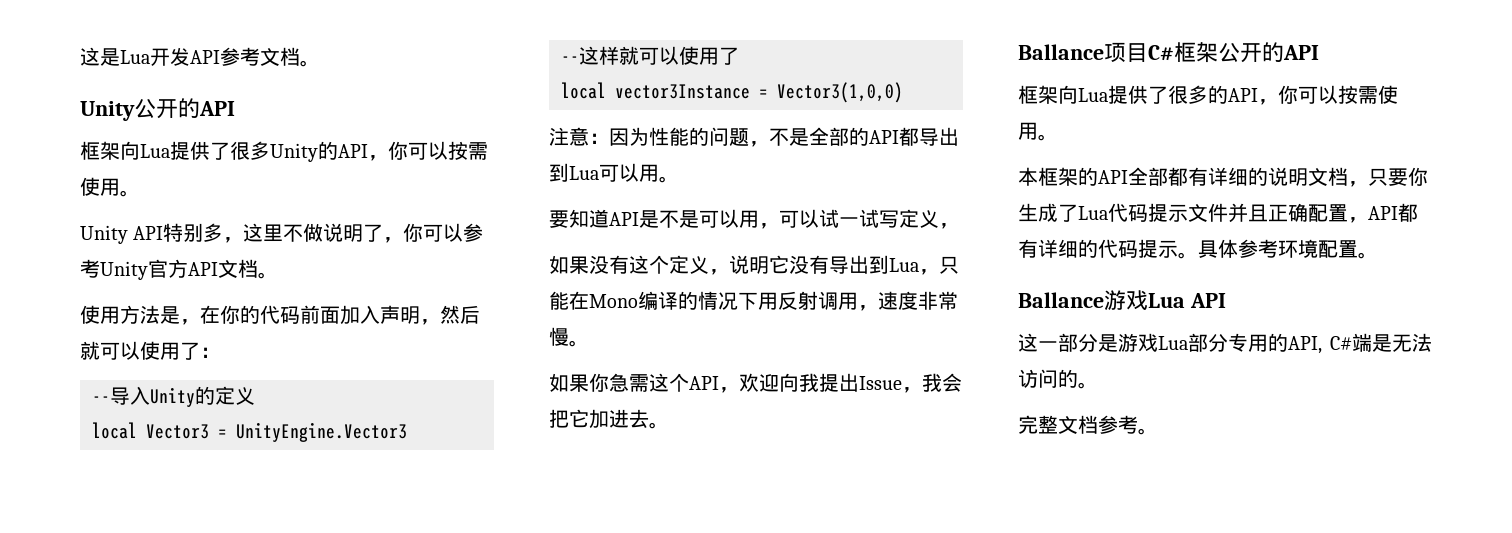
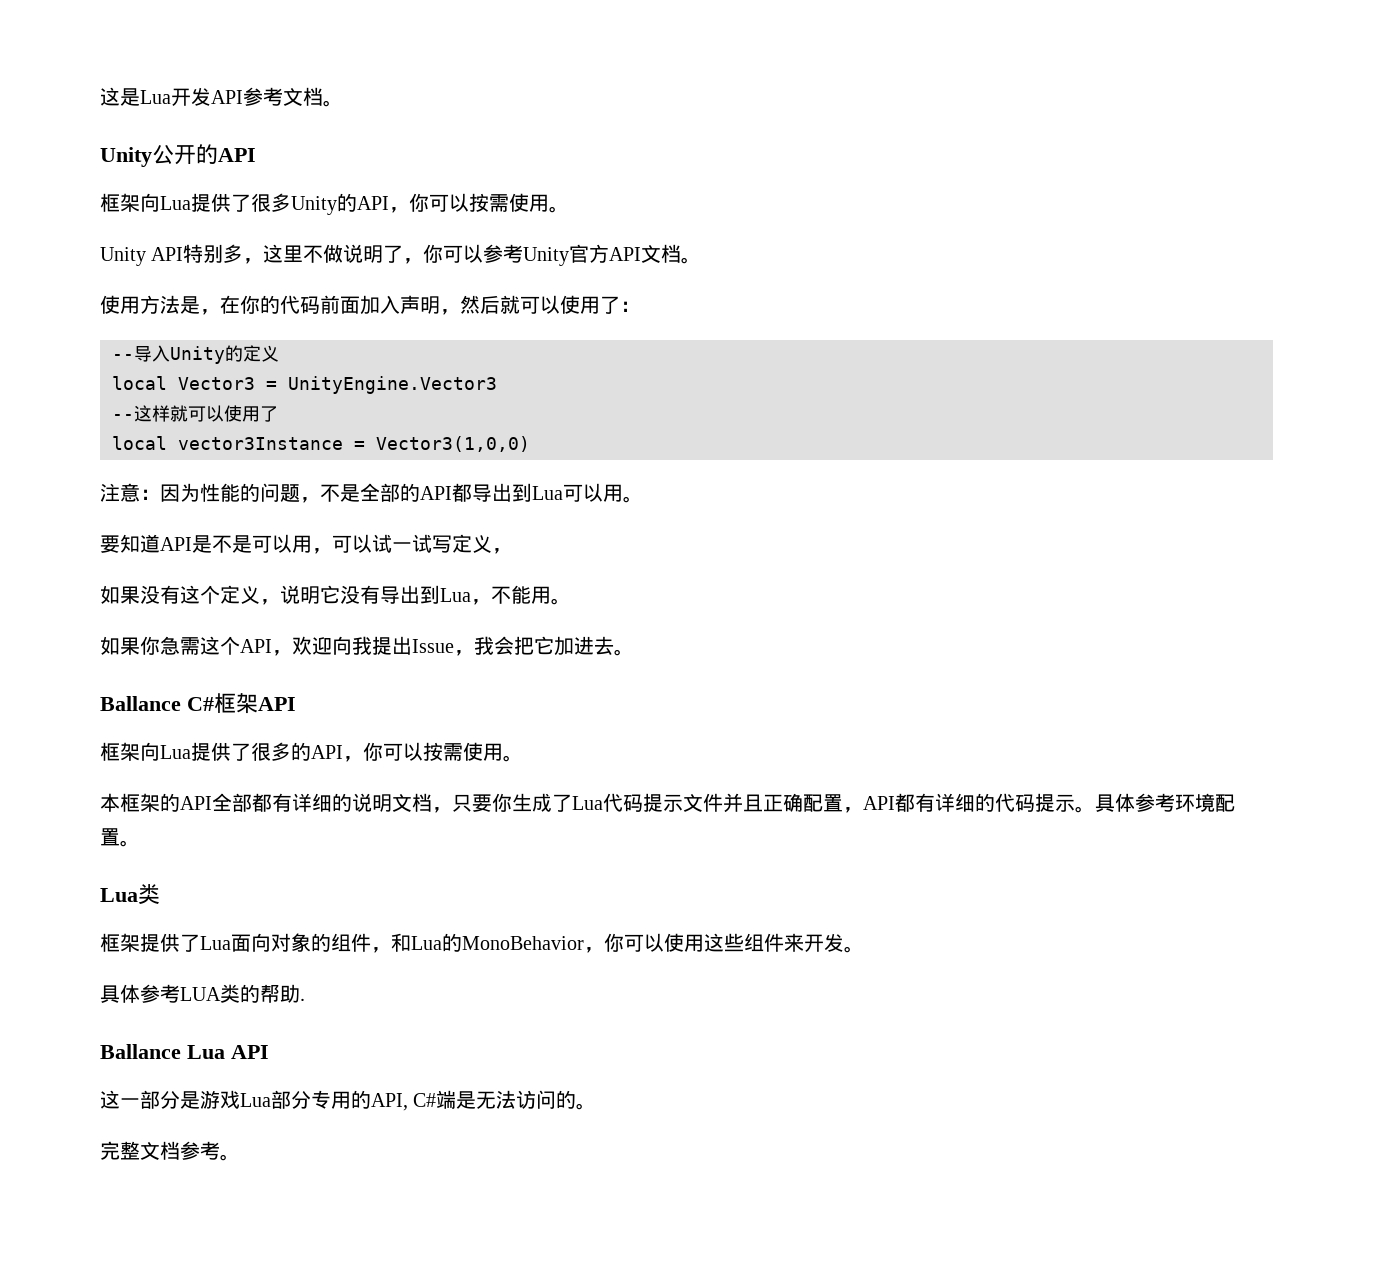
[939,256,959,274] [549,291,958,311] [549,327,569,346] 只能在Mono编译的情况下用反射调用，速度非常慢 -> [491,585,551,604] 不能用
[1104,42,1148,62] 项目 -> (181, 703) none
[1218,42,1284,63] 公开的 -> (258, 703) none
[1018,290,1148,311] // Ballance游戏 -> [100,884,160,904] [100,933,864,953] [100,984,305,1003] [100,1044,181,1059] // Lua类 // 框架提供了Lua面向对象的组件，和Lua的MonoBehavior，你可以使用这些组件来开发。 // 具体参考LUA类的帮助. // Ballance

